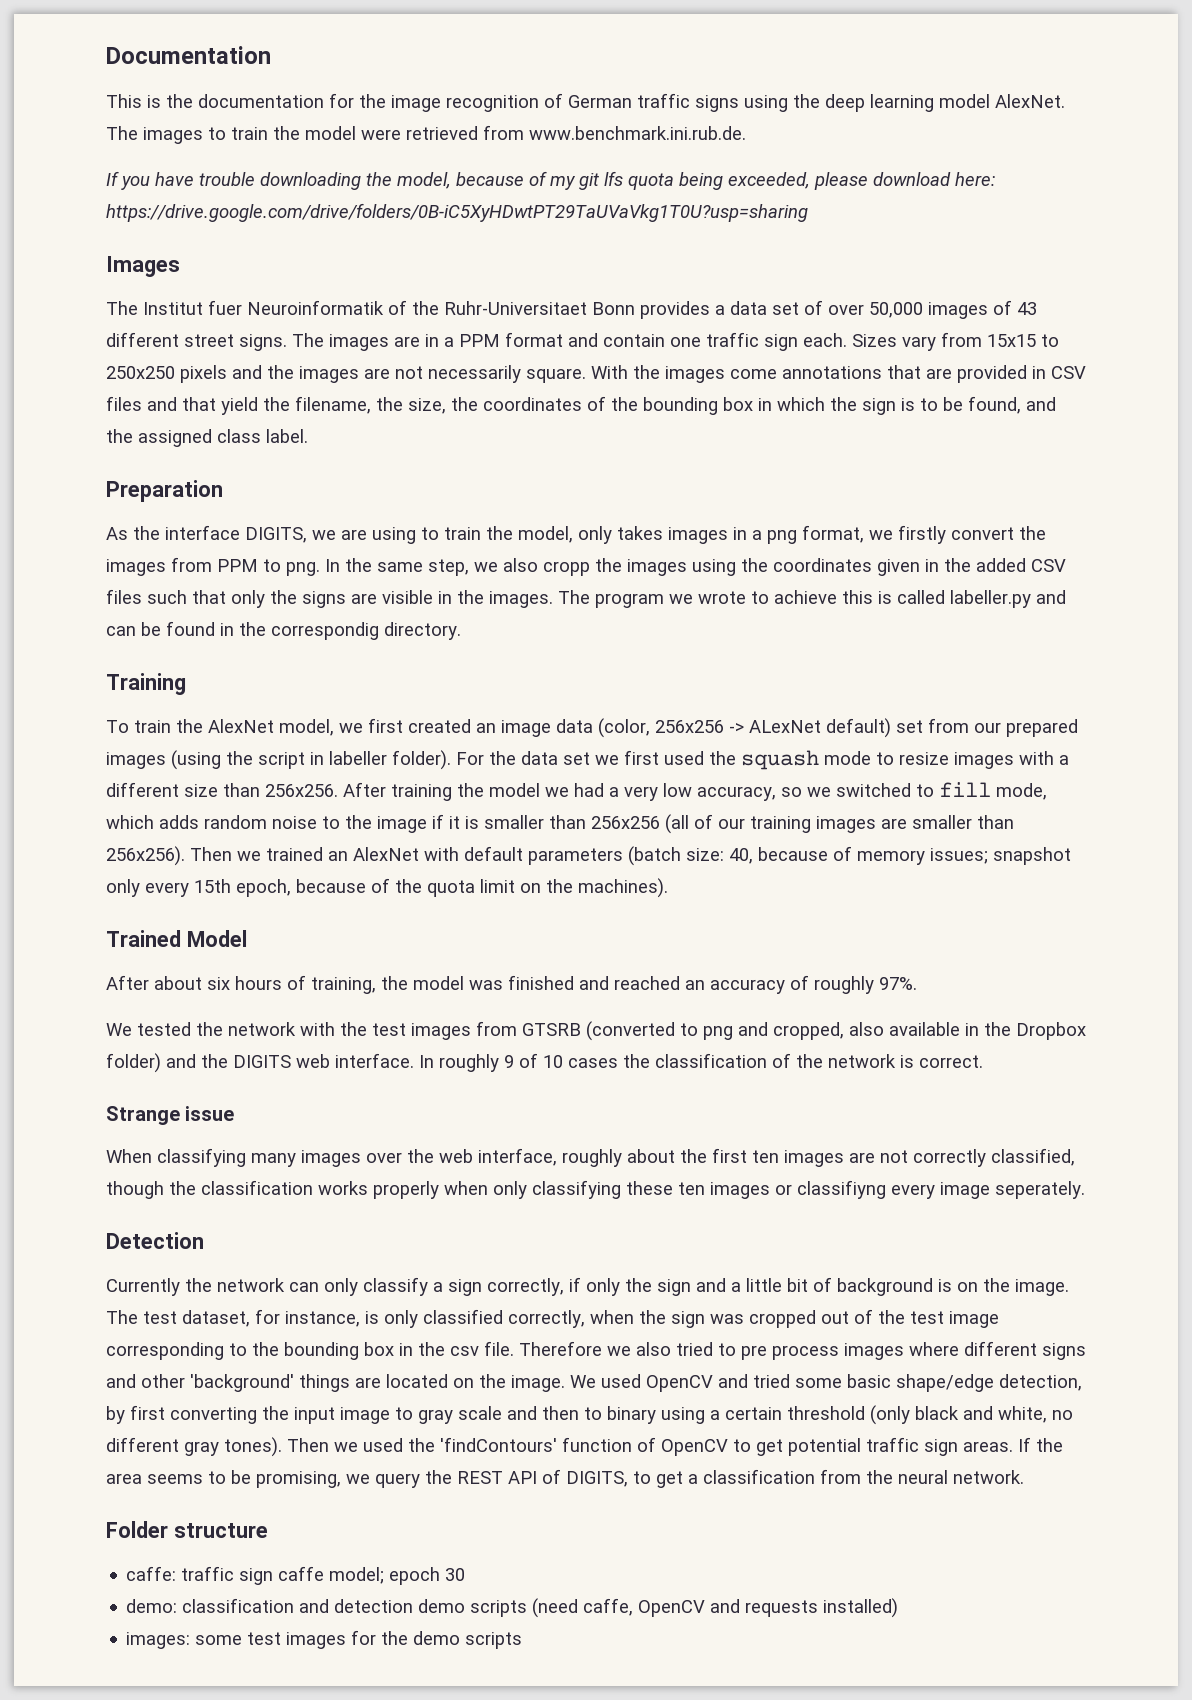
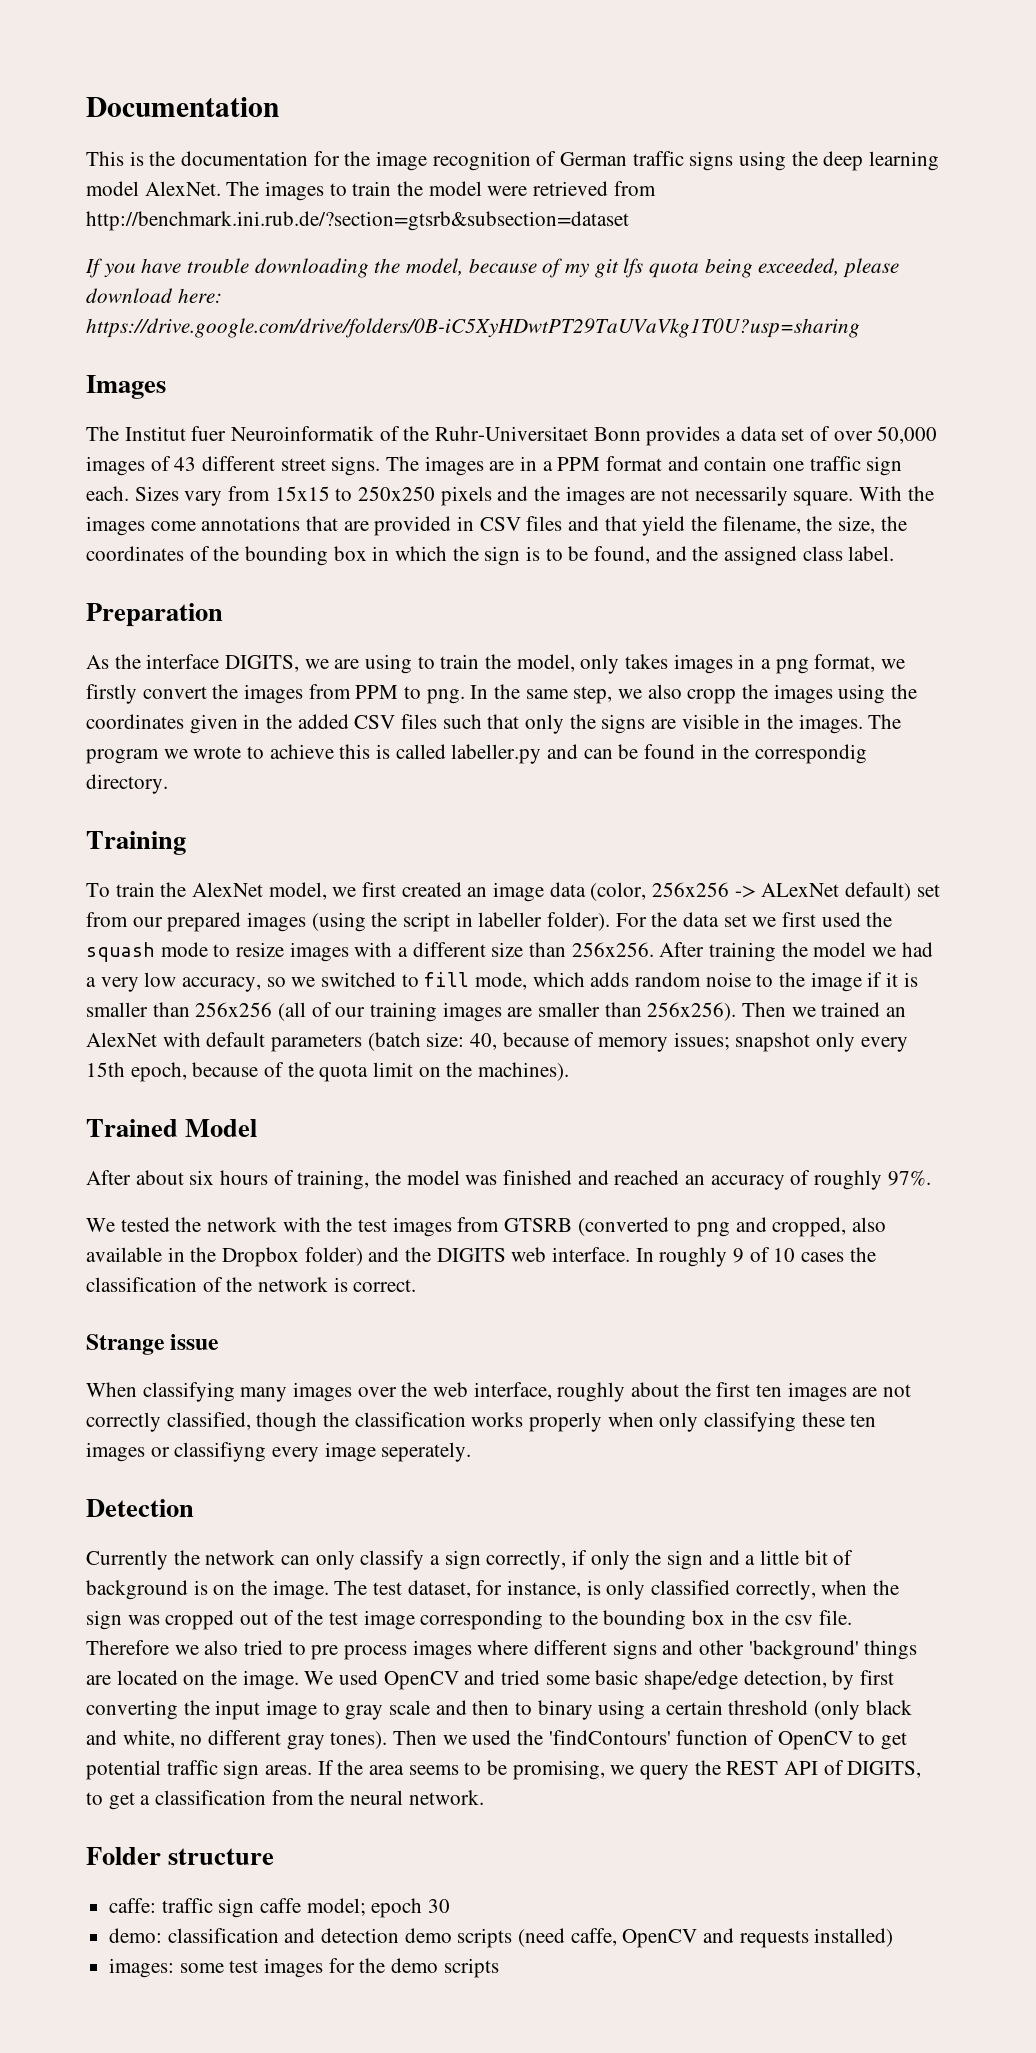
[529,126,746,140] www.benchmark.ini.rub.de. -> [86,211,629,231] http://benchmark.ini.rub.de/?section=gtsrb&subsection=dataset

